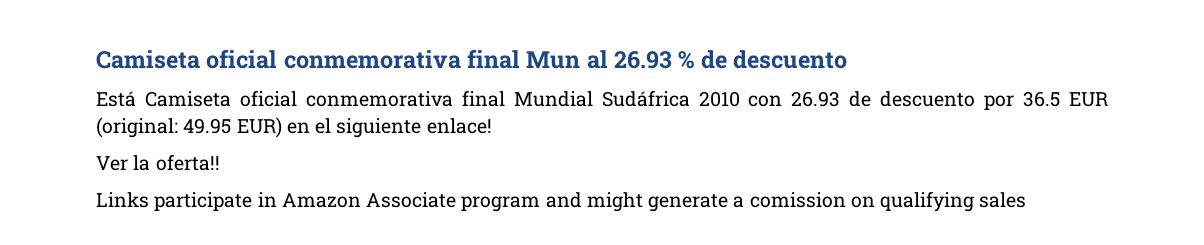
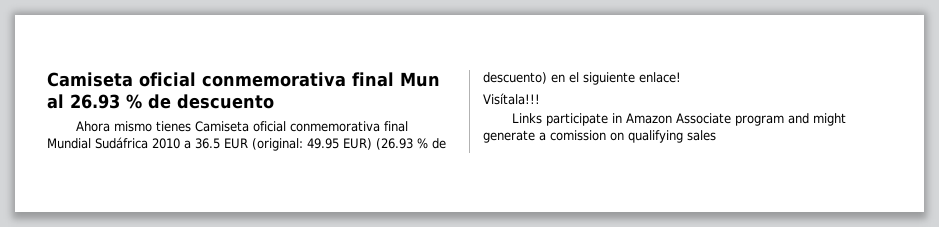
[96,91,136,107] Está -> [75,121,191,132] Ahora mismo tienes
[748,91,1015,110] con 26.93 de descuento por -> [184,140,191,149] a
(282, 127) none -> [376,138,446,150] [483,72,547,84] (26.93 % de descuento)
[96,154,220,171] Ver la oferta!! -> [483,93,540,105] Visítala!!!

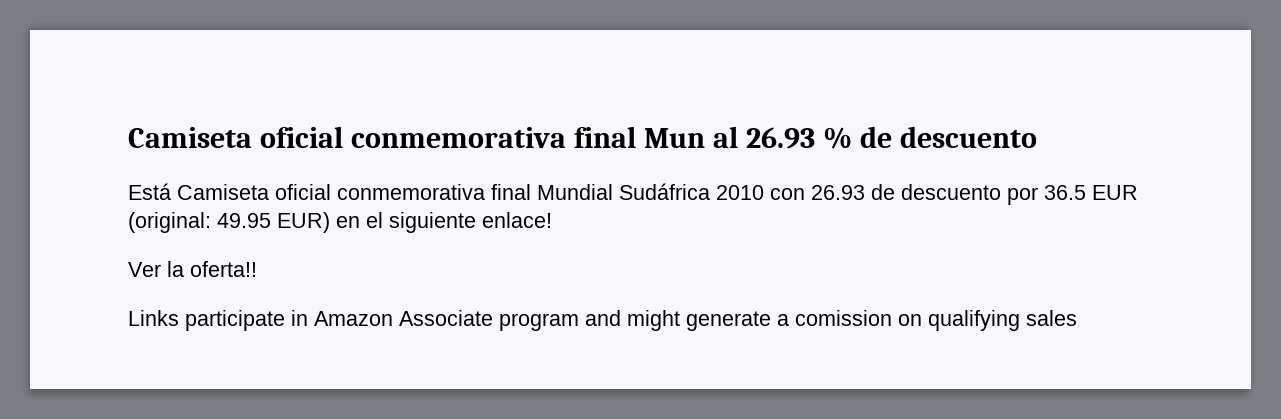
[75,121,191,132] Ahora mismo tienes -> [128,183,171,200] Está
[184,140,191,149] a -> [770,184,1038,205] con 26.93 de descuento por
[376,138,446,150] [483,72,547,84] (26.93 % de descuento) -> (330, 222) none
[483,93,540,105] Visítala!!! -> [128,261,257,277] Ver la oferta!!

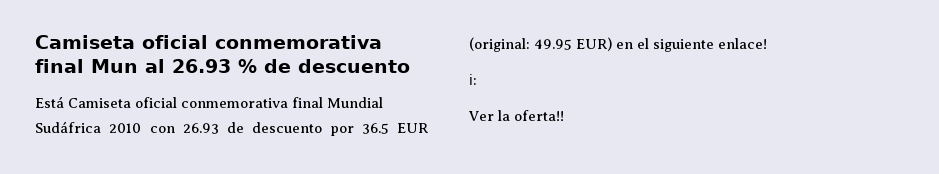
(552, 220) none -> [469,74,477,85] // ℹ:
[128,310,1077,331] // Links participate in Amazon Associate program and might generate a comission on qualifying sales -> (564, 115) none

